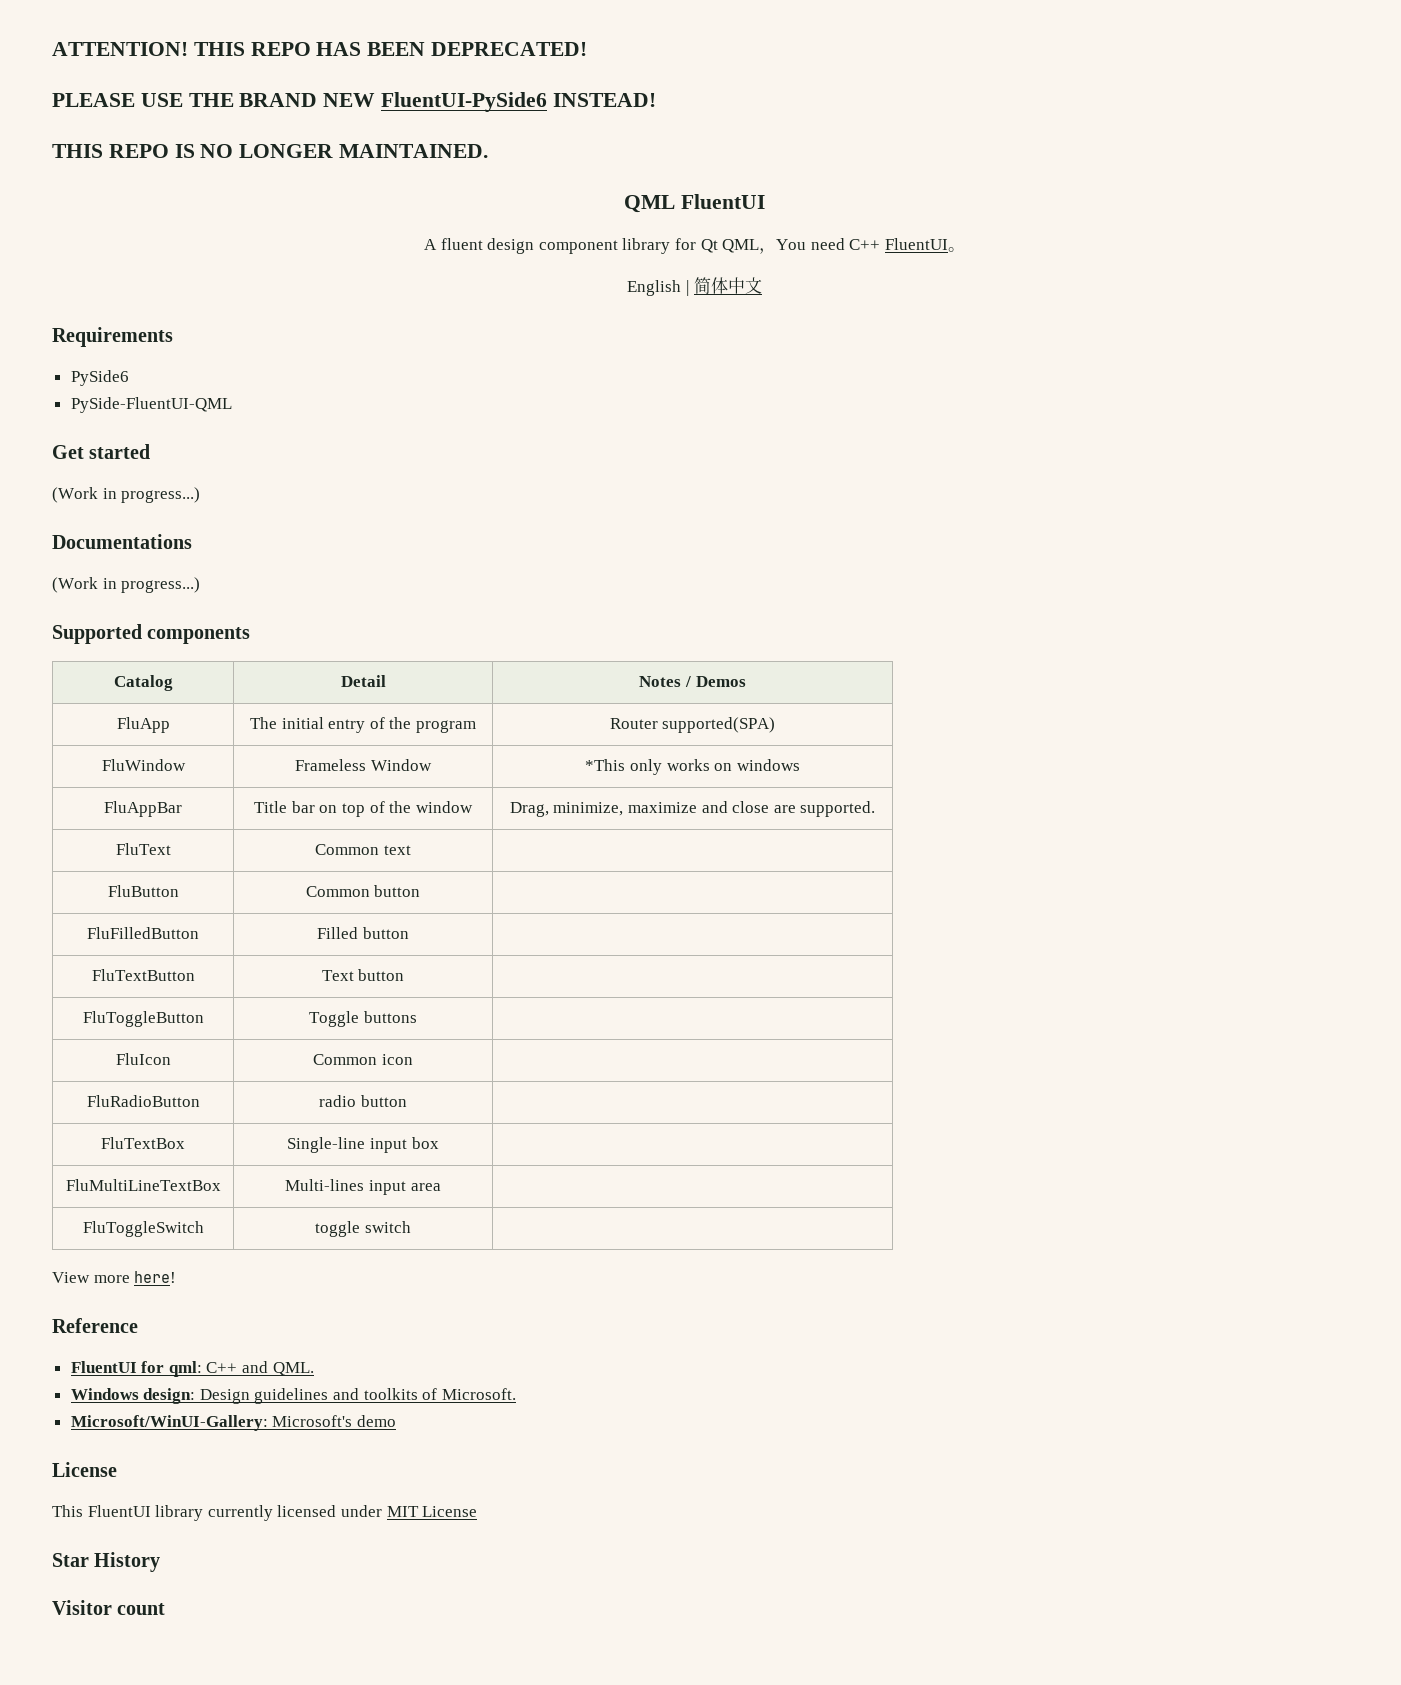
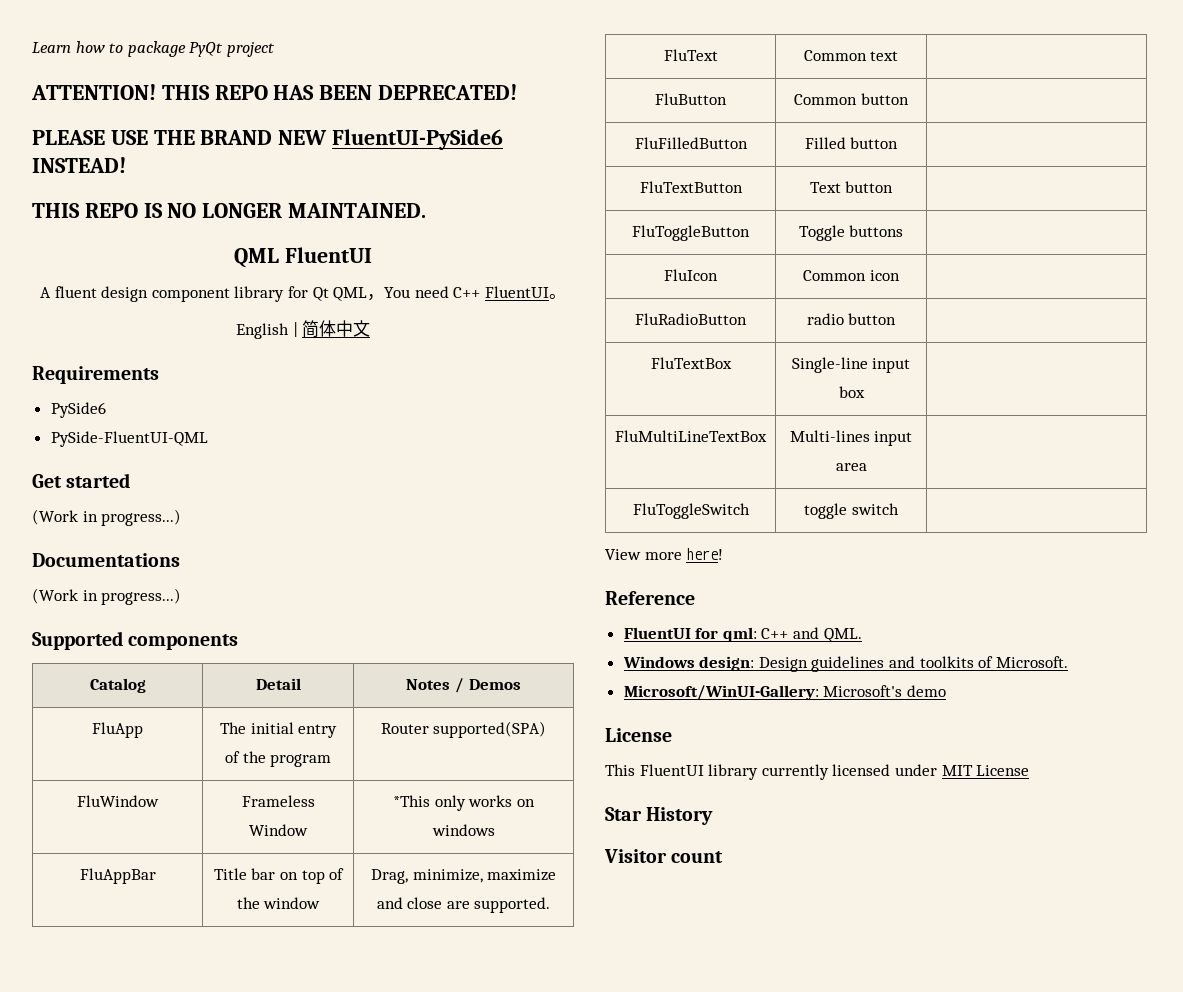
(52, 49) none -> [32,41,275,57] Learn how to package PyQt project //

